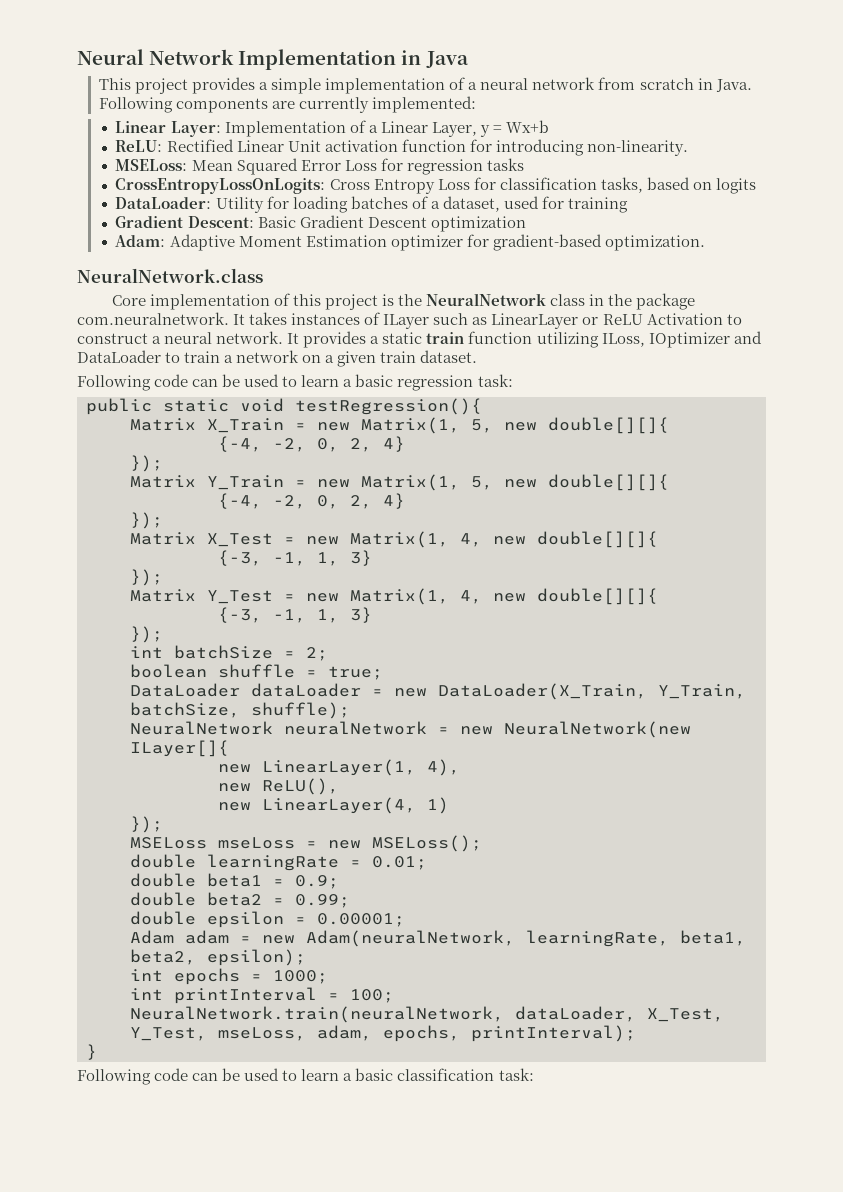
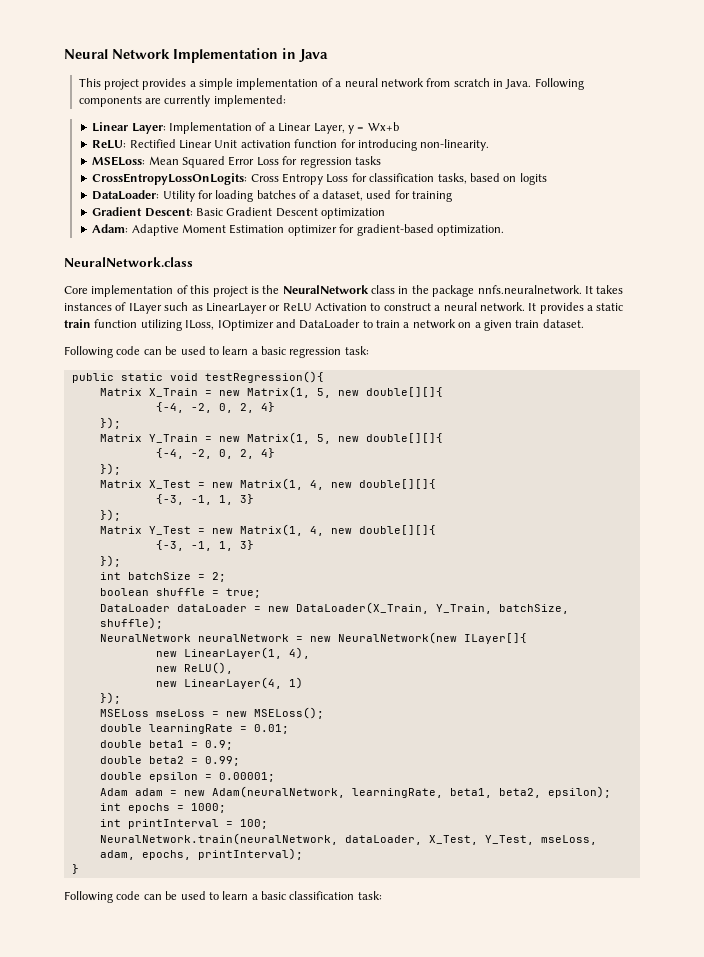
[77,312,229,325] com.neuralnetwork. -> [477,285,582,295] nnfs.neuralnetwork.

